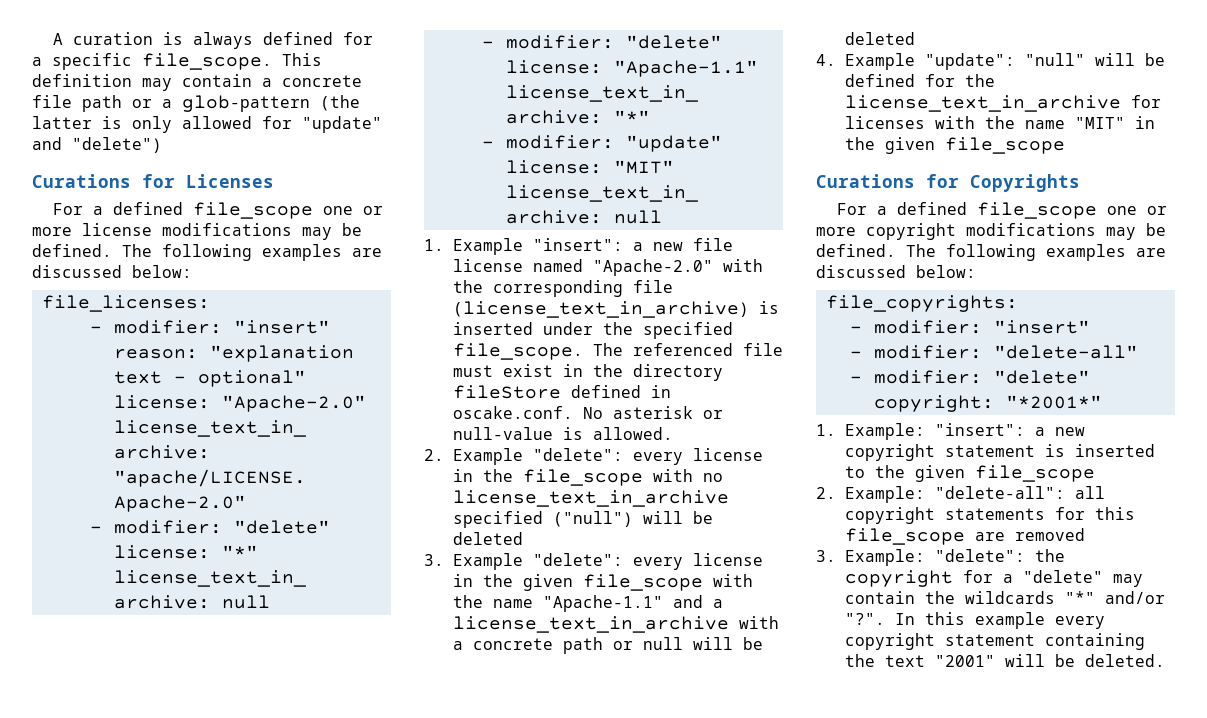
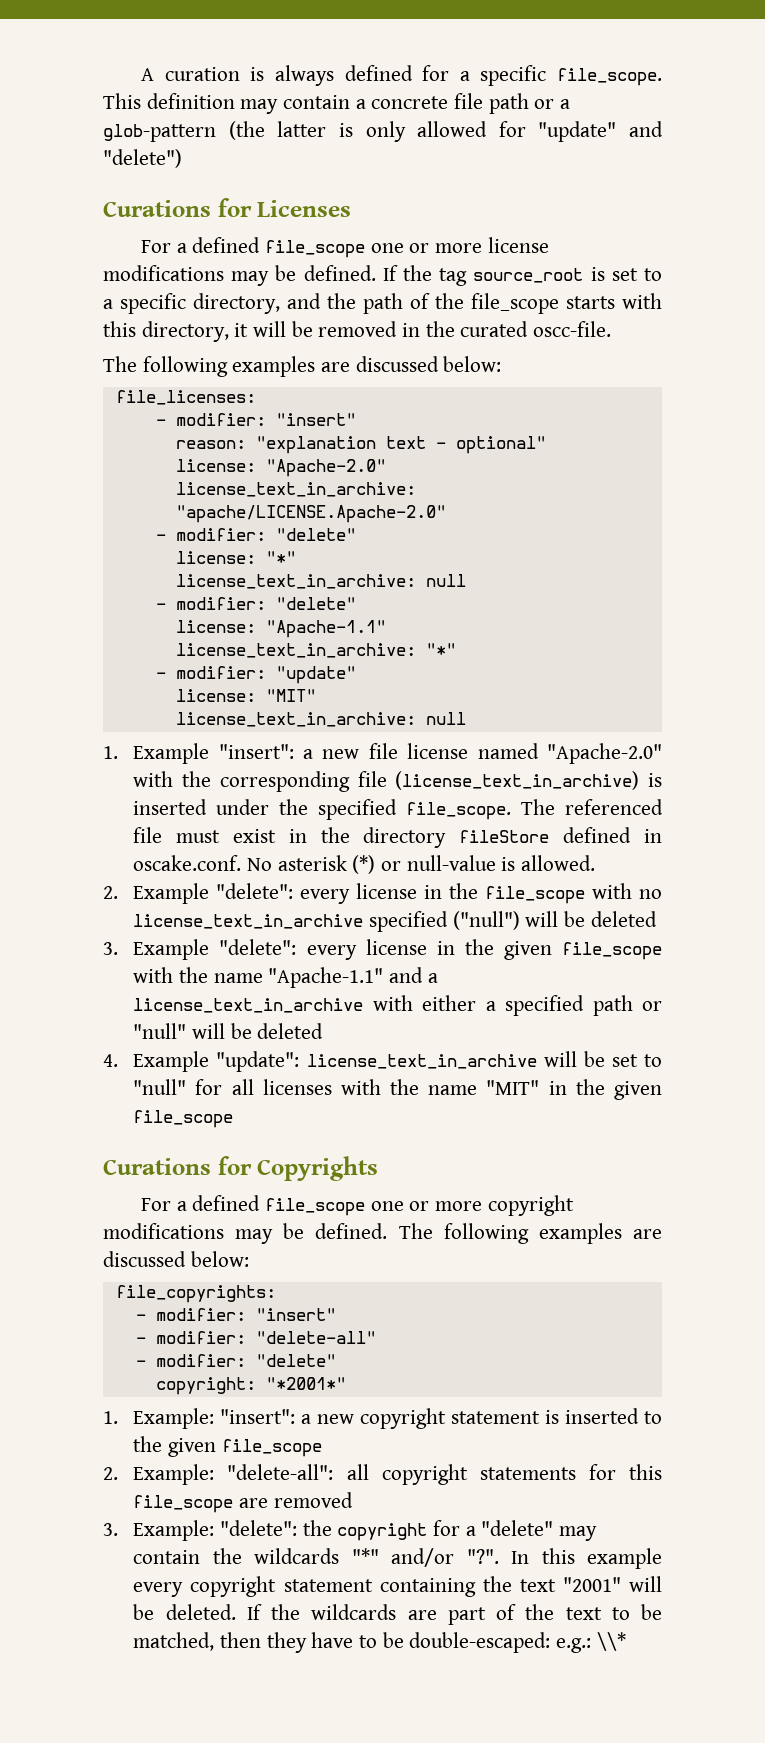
(112, 250) none -> [382,265,662,286] [103,293,662,314] [103,321,612,342] If the tag source_root is set to a specific directory, and the path of the file_scope starts with this directory, it will be removed in the curated oscc-file. //
(693, 412) none -> [352,855,376,874] (*)
[452,637,683,654] a concrete path or null -> [422,995,662,1016] [133,1023,187,1039] either a specified path or "null"
[1024,53,1165,66] [844,74,995,87] [844,95,1161,112] "null" will be defined for the license_text_in_archive for -> [306,1051,662,1069] [133,1079,254,1095] license_text_in_archive will be set to "null" for all
(1165, 660) none -> [246,1604,662,1625] [133,1632,626,1653] If the wildcards are part of the text to be matched, then they have to be double-escaped: e.g.: \\*

